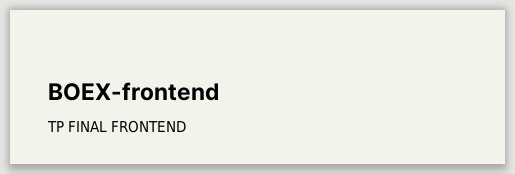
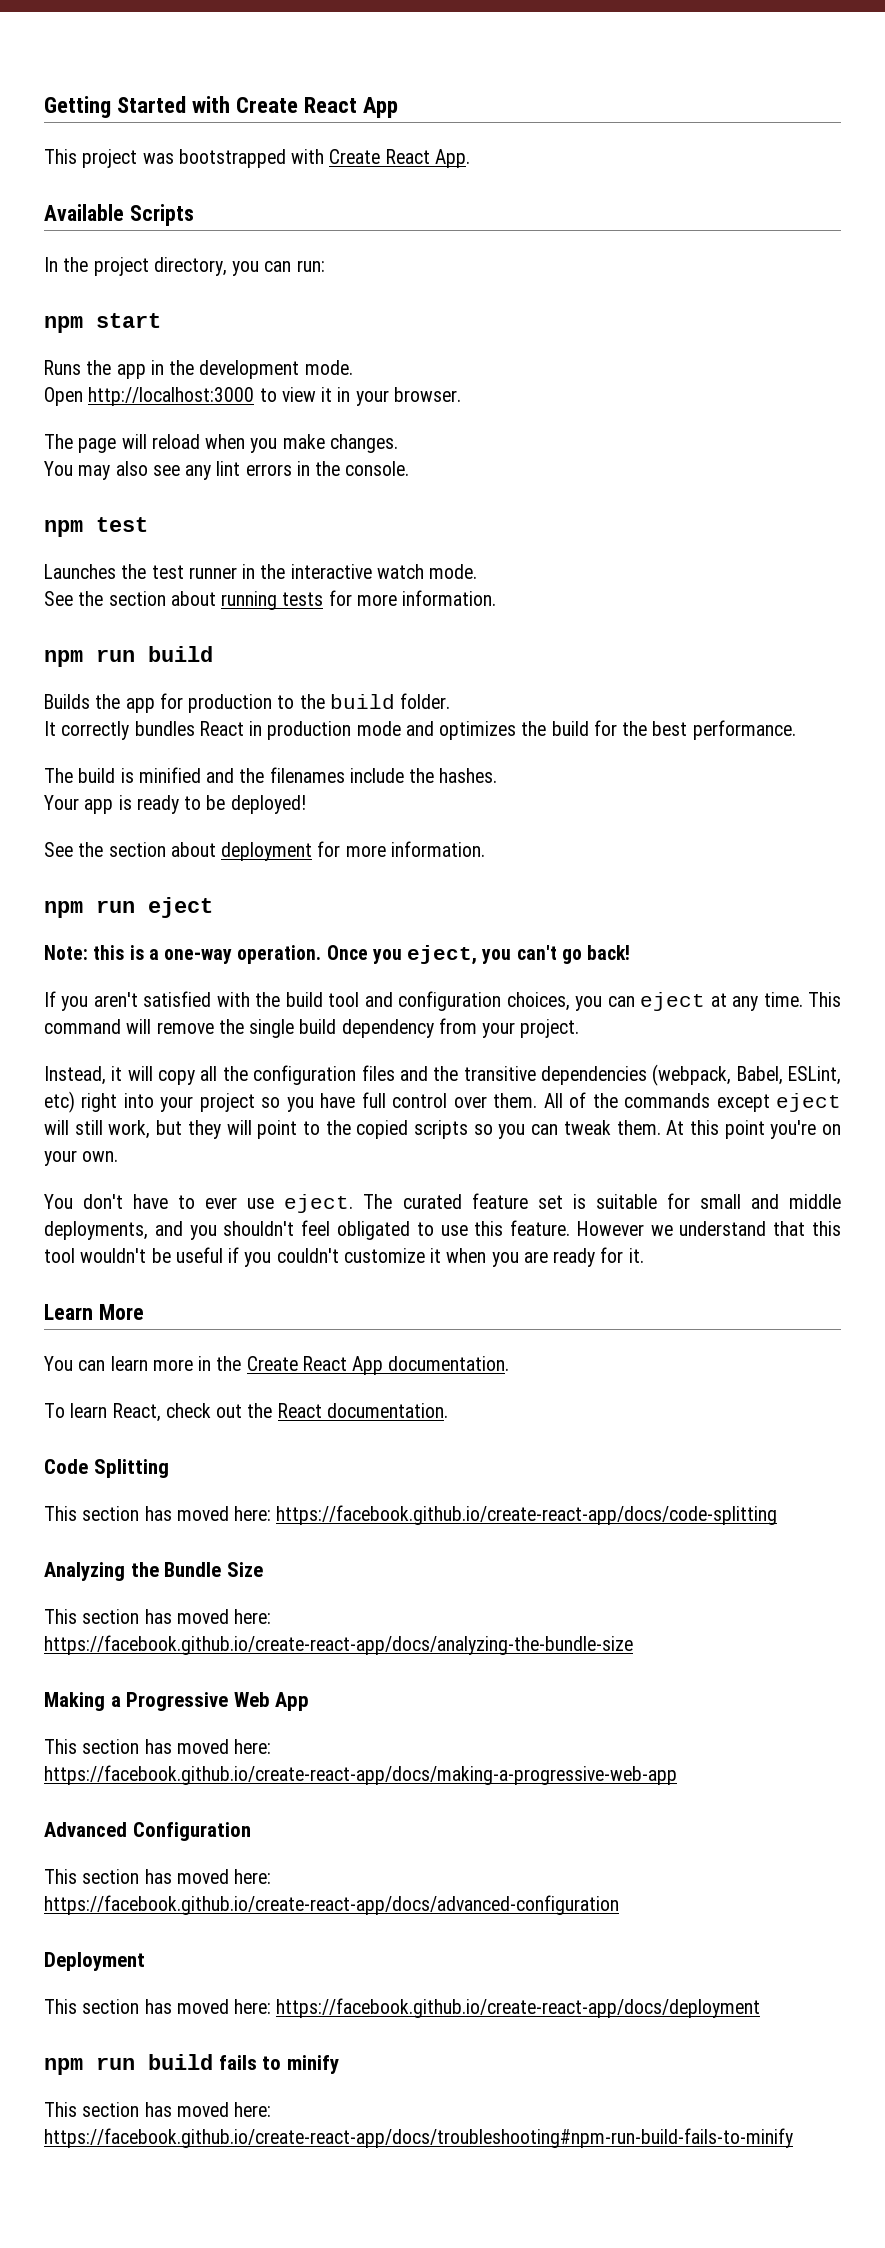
[48,82,219,101] [47,120,186,133] BOEX-frontend // TP FINAL FRONTEND -> [44,96,399,118] [44,149,470,168] [44,204,194,226] [44,257,325,276] [44,313,161,333] [44,360,353,379] [44,387,461,406] [44,434,398,453] [44,461,410,480] [44,517,148,537] [44,564,478,579] [44,590,497,610] [44,646,213,667] [44,693,451,713] [44,720,796,740] [44,767,498,783] [44,795,306,814] [44,841,485,861] [44,897,213,918] [44,945,631,965] [44,991,842,1011] [44,1018,580,1038] [44,1064,841,1086] [44,1091,842,1113] [44,1120,842,1139] [44,1150,119,1166] [44,1193,841,1213] [44,1220,842,1240] [44,1247,644,1267] [44,1304,144,1320] [44,1356,510,1375] [44,1403,448,1422] [44,1459,169,1478] [44,1505,778,1525] [44,1562,263,1581] [44,1609,272,1624] [44,1635,633,1655] [44,1692,310,1711] [44,1739,272,1754] [44,1765,677,1785] [44,1822,251,1841] [44,1869,272,1884] [44,1895,619,1915] [44,1952,145,1971] [44,1998,761,2018] [44,2054,339,2075] [44,2102,272,2117] [44,2128,793,2148] Getting Started with Create React App // This project was bootstrapped with Create React App. // Available Scripts // In the project directory, you can run: // npm start // Runs the app in the development mode. // Open http://localhost:3000 to view it in your browser. // The page will reload when you make changes. // You may also see any lint errors in the console. // npm test // Launches the test runner in the interactive watch mode. // See the section about running tests for more information. // npm run build // Builds the app for production to the build folder. // It correctly bundles React in production mode and optimizes the build for the best performance. // The build is minified and the filenames include the hashes. // Your app is ready to be deployed! // See the section about deployment for more information. // npm run eject // Note: this is a one-way operation. Once you eject, you can't go back! // If you aren't satisfied with the build tool and configuration choices, you can eject at any time. This command will remove the single build dependency from your project. // Instead, it will copy all the configuration files and the transitive dependencies (webpack, Babel, ESLint, etc) right into your project so you have full control over them. All of the commands except eject will still work, but they will point to the copied scripts so you can tweak them. At this point you're on your own. // You don't have to ever use eject. The curated feature set is suitable for small and middle deployments, and you shouldn't feel obligated to use this feature. However we understand that this tool wouldn't be useful if you couldn't customize it when you are ready for it. // Learn More // You can learn more in the Create React App documentation. // To learn React, check out the React documentation. // Code Splitting // This section has moved here: https://facebook.github.io/create-react-app/docs/code-splitting // Analyzing the Bundle Size // This section has moved here: https://facebook.github.io/create-react-app/docs/analyzing-the-bundle-size // Making a Progressive Web App // This section has moved here: https://facebook.github.io/create-react-app/docs/making-a-progressive-web-app // Advanced Configuration // This section has moved here: https://facebook.github.io/create-react-app/docs/advanced-configuration // Deployment // This section has moved here: https://facebook.github.io/create-react-app/docs/deployment // npm run build fails to minify // This section has moved here: https://facebook.github.io/create-react-app/docs/troubleshooting#npm-run-build-fails-to-minify

